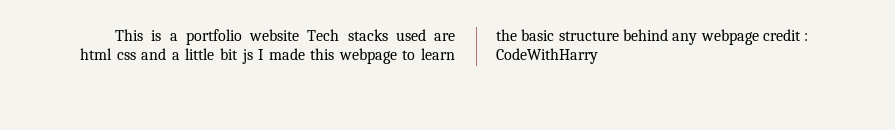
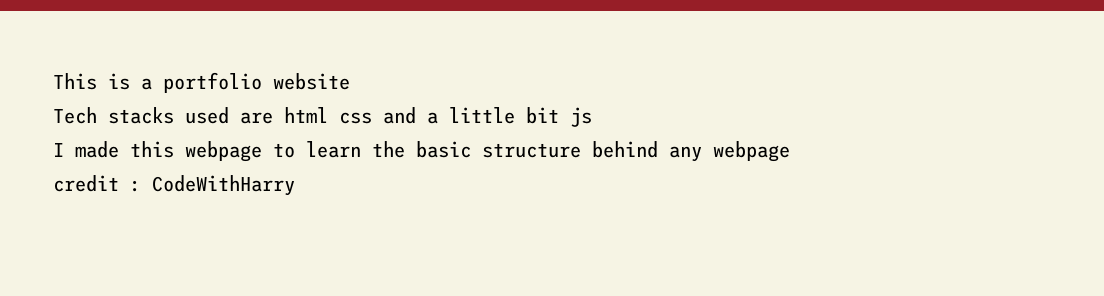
(300, 35) none -> (350, 81) //
(253, 56) none -> (592, 117) //
(759, 37) none -> (790, 151) //

